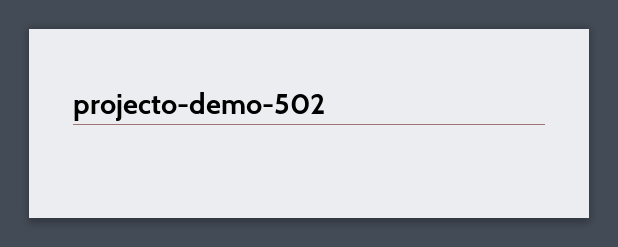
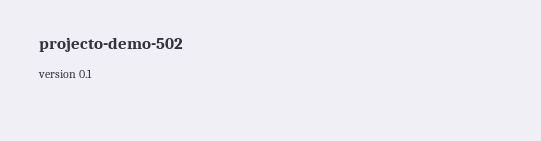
(325, 106) none -> [38,69,93,78] // version 0.1

